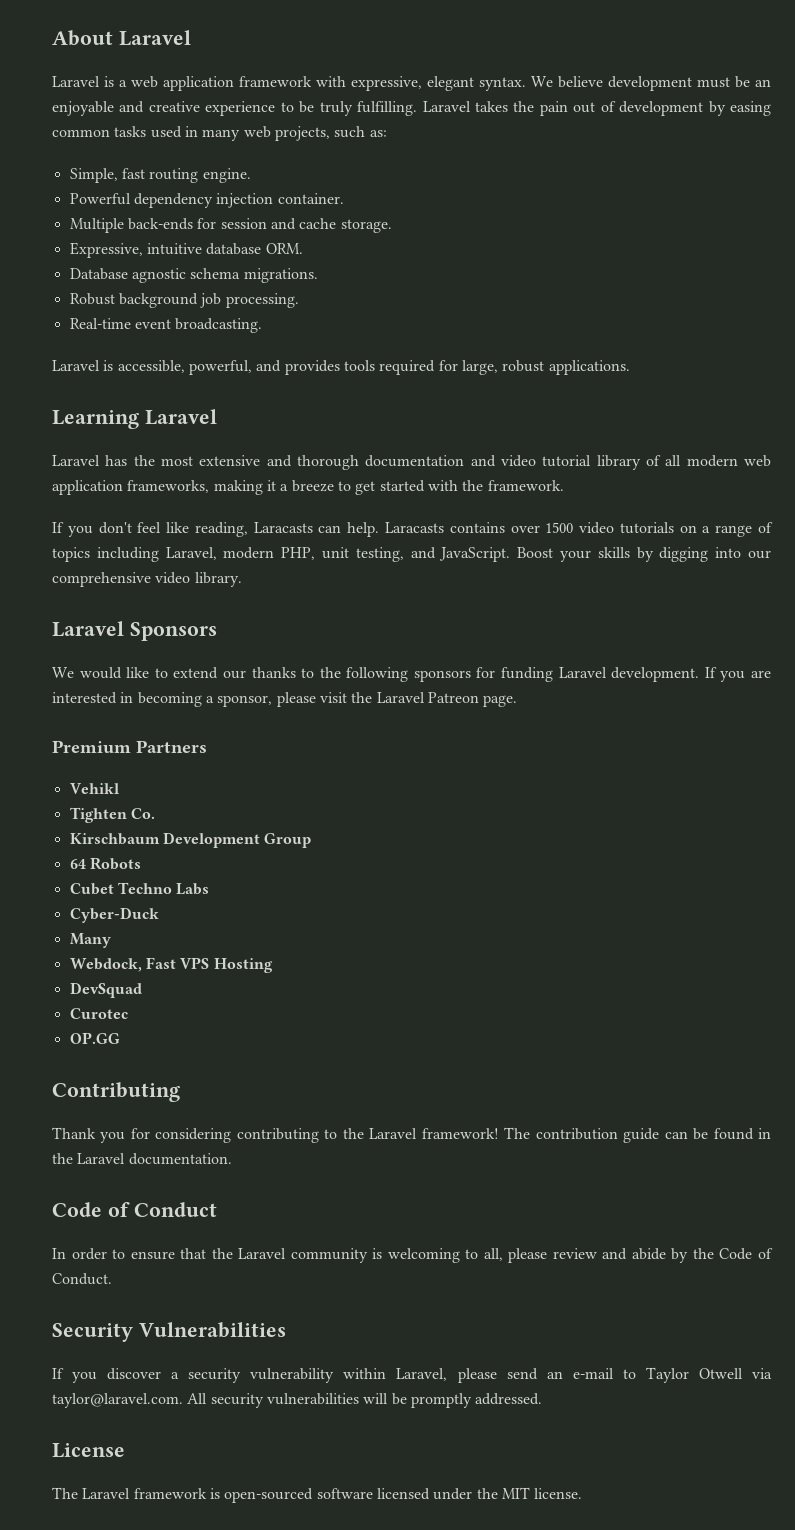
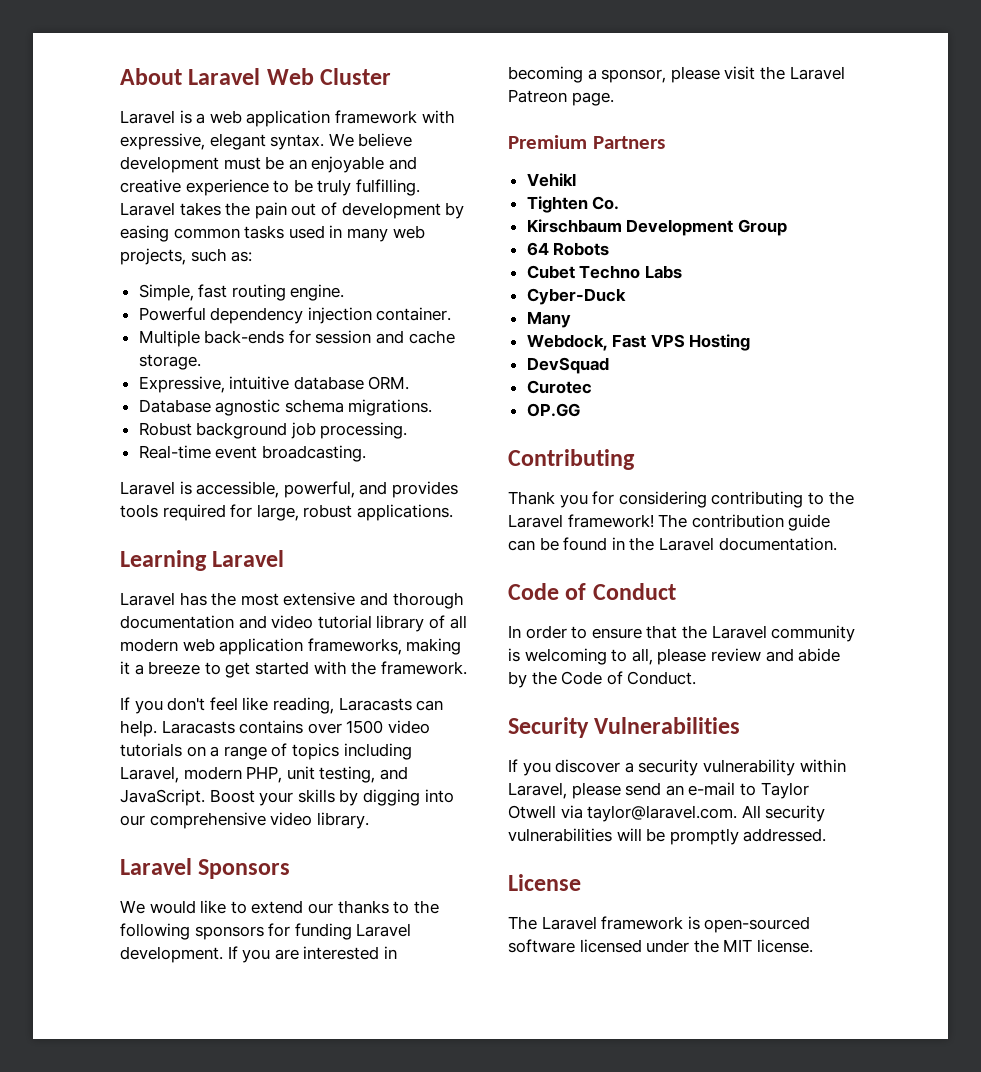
(191, 38) none -> [266,68,392,85] Web Cluster

